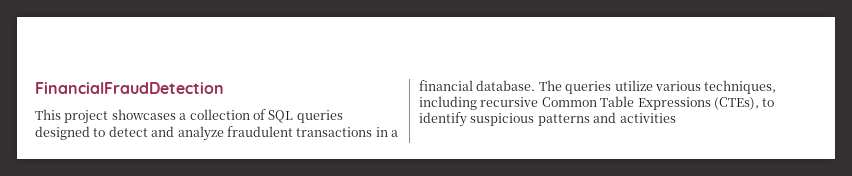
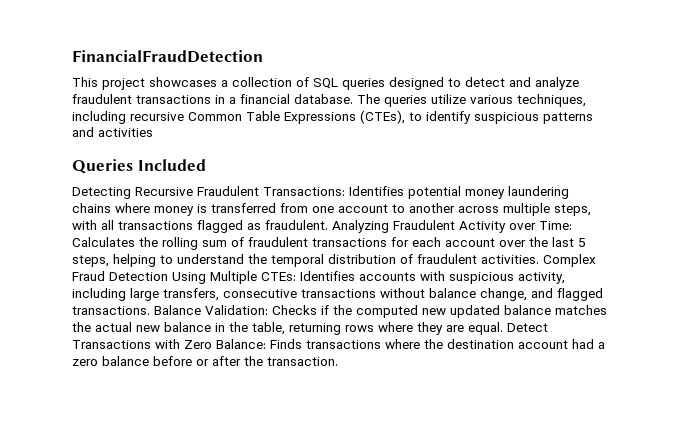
(676, 118) none -> [72,159,206,174] [72,186,569,199] [72,203,591,216] [72,220,572,233] [72,237,586,250] [72,254,596,267] [72,271,565,284] [72,288,603,301] [72,305,607,318] [72,322,548,335] [72,339,605,349] [72,356,338,366] // Queries Included // Detecting Recursive Fraudulent Transactions: Identifies potential money laundering chains where money is transferred from one account to another across multiple steps, with all transactions flagged as fraudulent. Analyzing Fraudulent Activity over Time: Calculates the rolling sum of fraudulent transactions for each account over the last 5 steps, helping to understand the temporal distribution of fraudulent activities. Complex Fraud Detection Using Multiple CTEs: Identifies accounts with suspicious activity, including large transfers, consecutive transactions without balance change, and flagged transactions. Balance Validation: Checks if the computed new updated balance matches the actual new balance in the table, returning rows where they are equal. Detect Transactions with Zero Balance: Finds transactions where the destination account had a zero balance before or after the transaction.

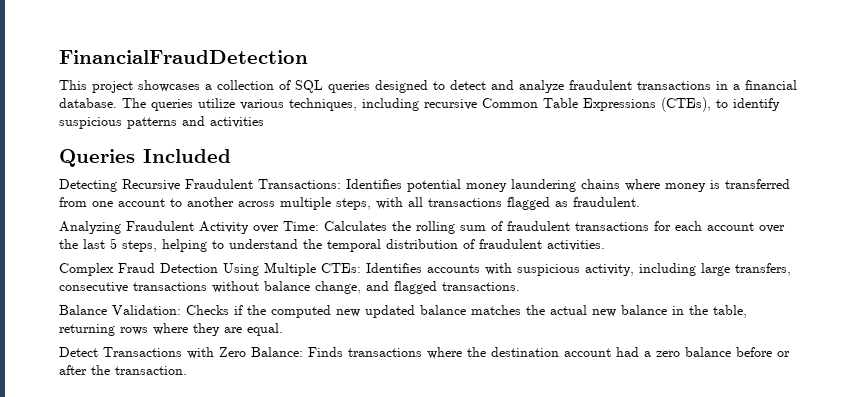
(328, 225) none -> (640, 202) //
(539, 259) none -> (605, 245) //
(150, 310) none -> (520, 286) //
(503, 328) none -> (283, 329) //

